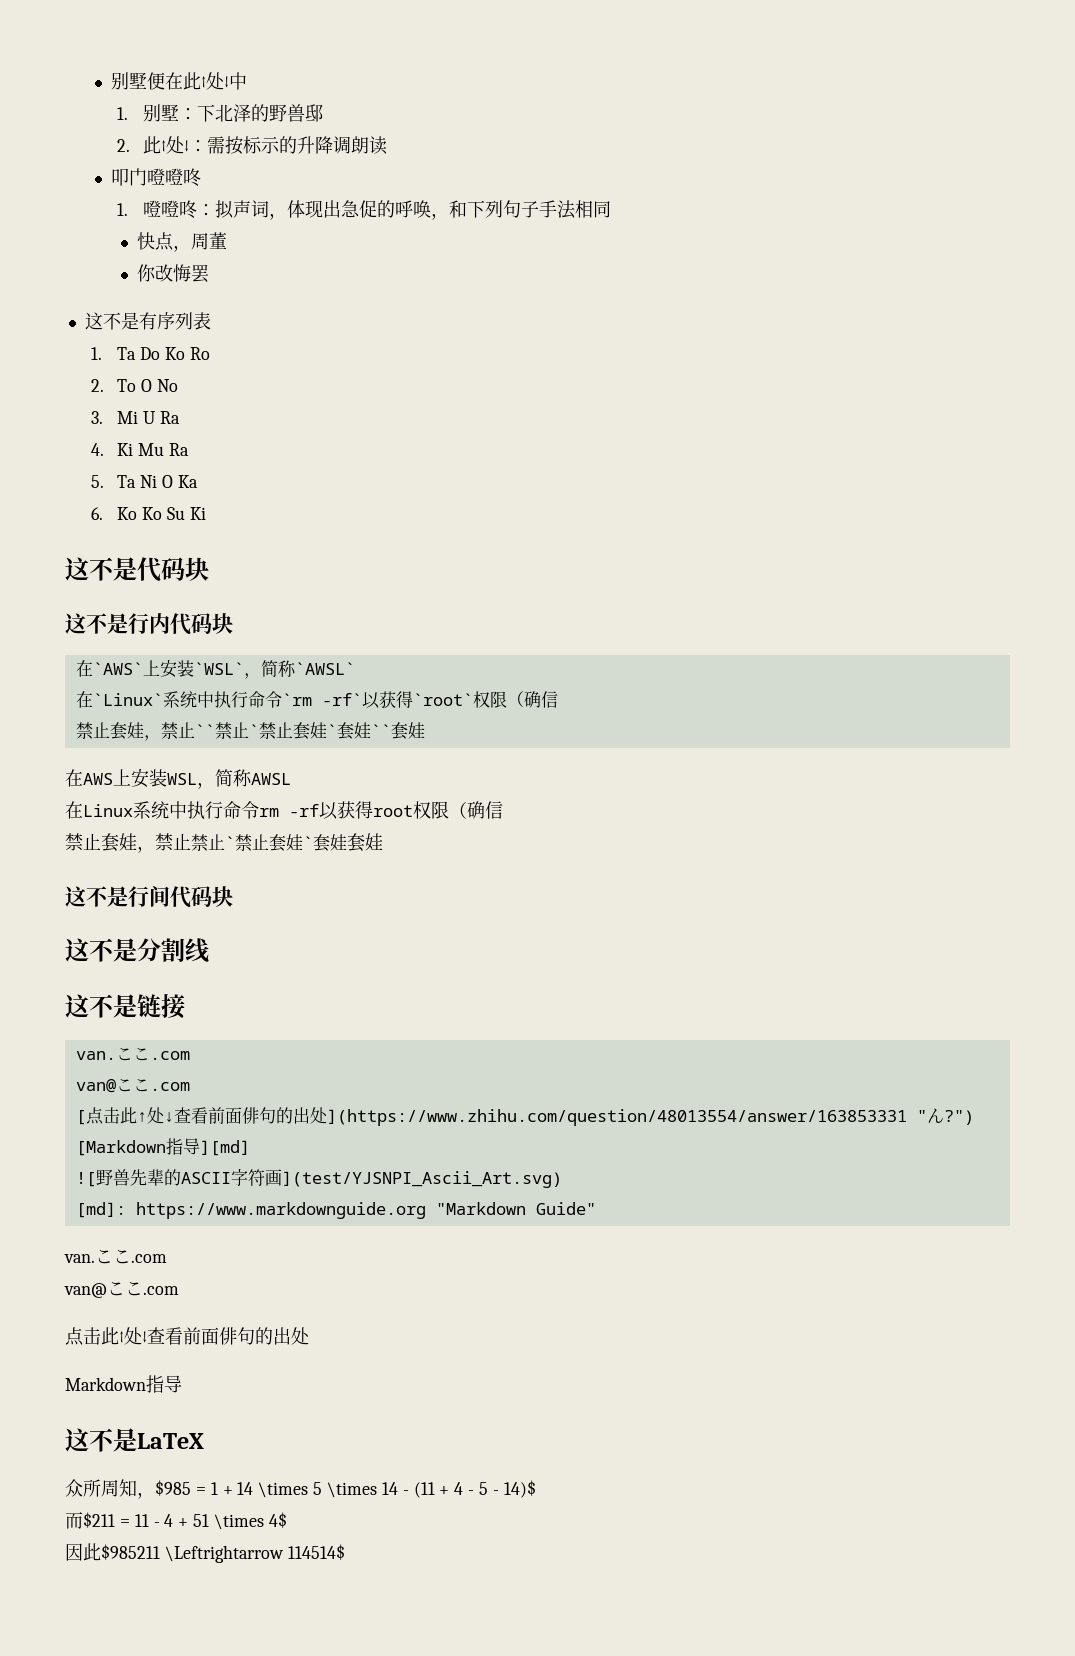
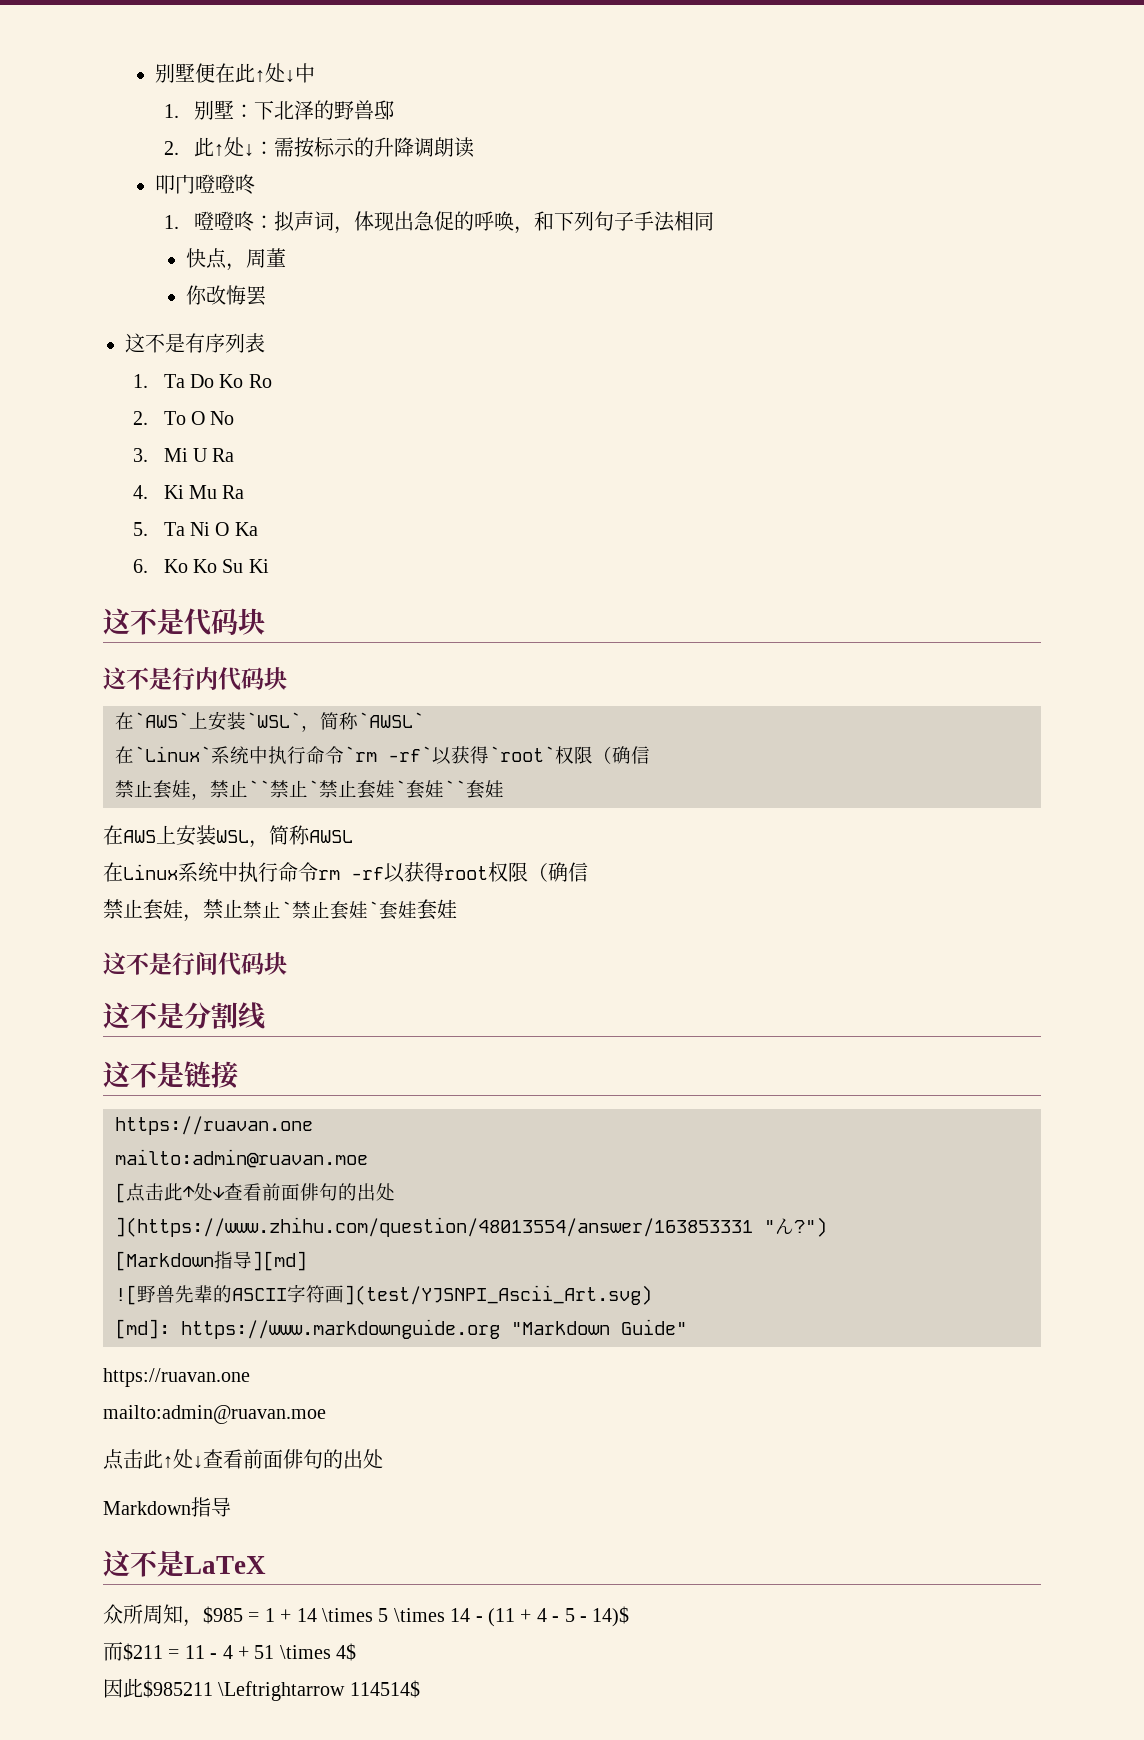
[75,1047,190,1061] [75,1078,190,1093] van.ここ.com // van@ここ.com -> [115,1116,313,1135] [115,1149,368,1168] https://ruavan.one // mailto:admin@ruavan.moe
[64,1249,167,1264] [64,1281,179,1298] van.ここ.com // van@ここ.com -> [103,1368,250,1387] [103,1405,326,1424] https://ruavan.one // mailto:admin@ruavan.moe

